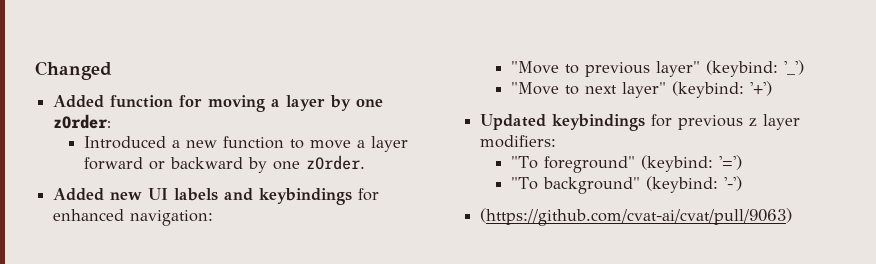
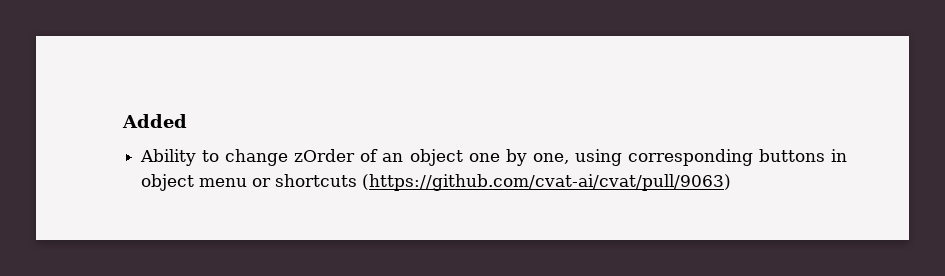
[35,61,112,80] [53,95,384,112] [53,114,112,129] [83,136,408,152] [83,155,365,173] [53,188,380,205] [53,209,214,226] [510,60,804,77] [510,81,772,98] [480,114,801,131] [480,135,557,148] [510,155,742,173] [510,176,742,194] Changed // Added function for moving a layer by one zOrder: // Introduced a new function to move a layer forward or backward by one zOrder. // Added new UI labels and keybindings for enhanced navigation: // "Move to previous layer" (keybind: '_') // "Move to next layer" (keybind: '+') // Updated keybindings for previous z layer modifiers: // "To foreground" (keybind: '=') // "To background" (keybind: '-') // -> [122,114,187,128] [140,149,847,166] [141,174,358,191] Added // Ability to change zOrder of an object one by one, using corresponding buttons in object menu or shortcuts

